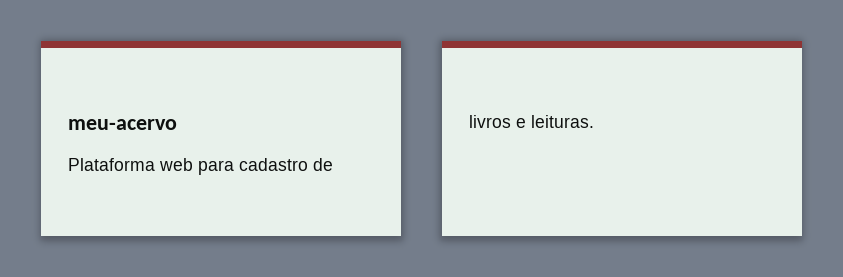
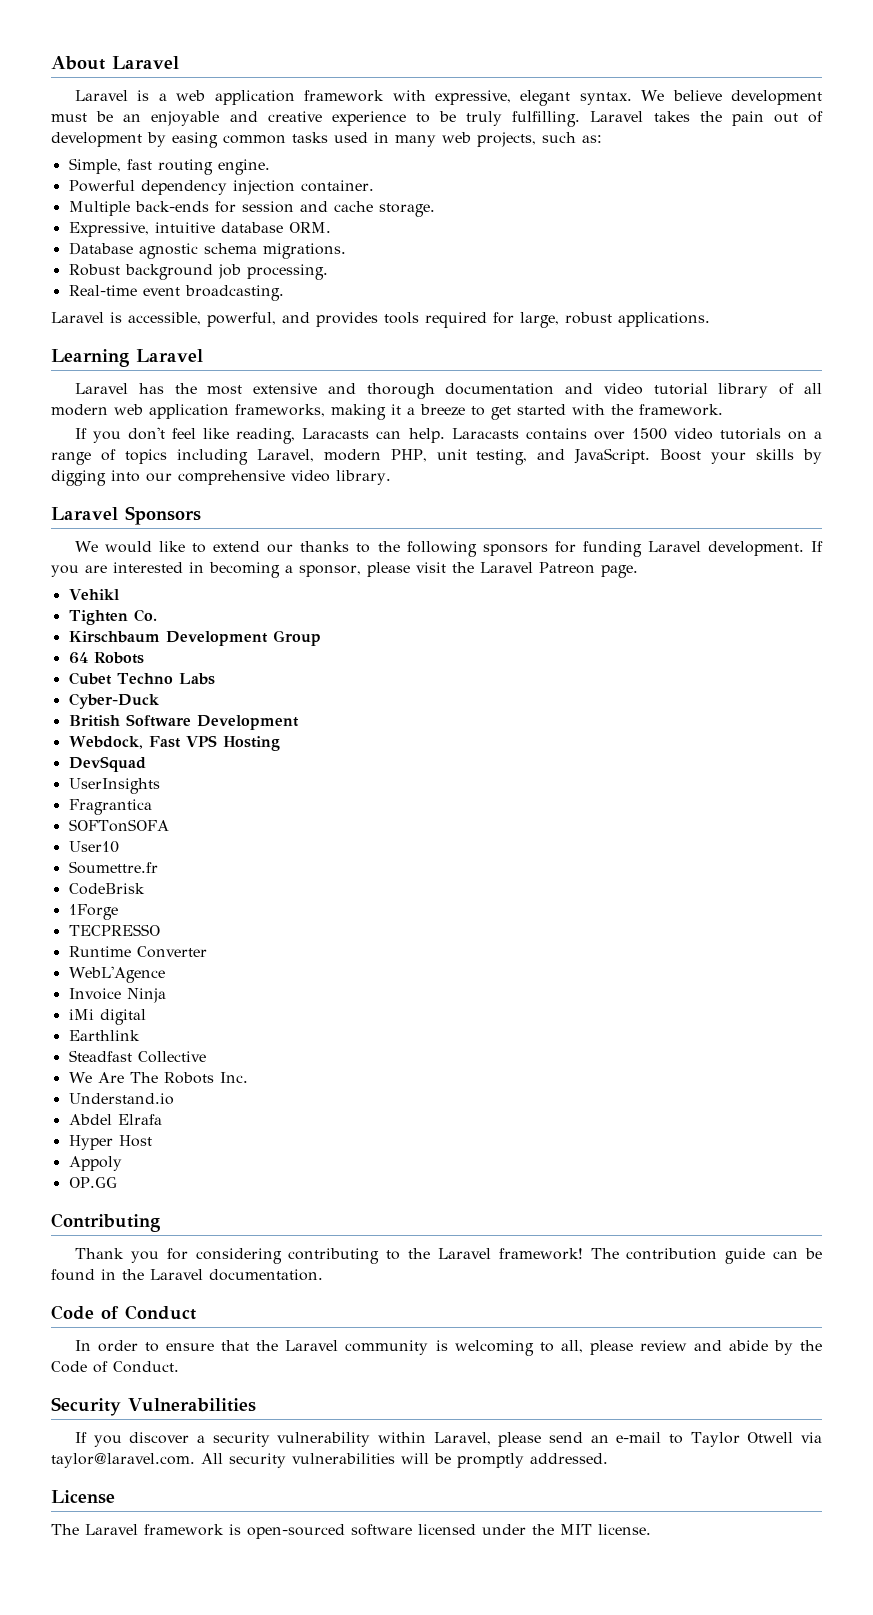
[68,119,177,130] [68,158,333,175] [469,115,594,128] meu-acervo // Plataforma web para cadastro de livros e leituras. -> [51,56,179,70] [75,90,822,106] [51,111,823,127] [51,132,602,148] [68,158,270,175] [68,180,374,195] [68,201,435,217] [68,222,331,237] [68,242,346,259] [68,264,328,280] [68,285,284,301] [51,312,710,328] [51,349,203,367] [75,383,823,399] [51,404,723,420] [75,427,823,444] [51,448,822,465] [51,470,391,486] [51,506,201,525] [75,541,823,557] [51,562,638,578] [68,589,119,600] [68,609,157,625] [68,630,321,646] [68,652,144,664] [68,672,215,685] [68,693,159,709] [68,714,299,730] [68,735,280,751] [68,756,146,772] [68,778,160,794] [68,799,152,815] [68,819,169,832] [68,841,119,853] [68,861,158,874] [68,883,145,895] [68,904,118,920] [68,924,160,936] [68,946,207,958] [68,966,165,983] [68,988,166,1003] [68,1009,146,1025] [68,1030,140,1041] [68,1050,206,1063] [68,1072,248,1084] [68,1093,174,1105] [68,1114,162,1125] [68,1135,152,1150] [68,1156,122,1171] [68,1177,117,1188] [51,1213,160,1232] [75,1248,822,1264] [51,1269,323,1281] [51,1305,196,1320] [75,1340,822,1356] [51,1361,179,1373] [51,1397,256,1416] [75,1432,823,1447] [51,1453,608,1468] [51,1490,115,1504] [51,1524,651,1539] About Laravel // Laravel is a web application framework with expressive, elegant syntax. We believe development must be an enjoyable and creative experience to be truly fulfilling. Laravel takes the pain out of development by easing common tasks used in many web projects, such as: // Simple, fast routing engine. // Powerful dependency injection container. // Multiple back-ends for session and cache storage. // Expressive, intuitive database ORM. // Database agnostic schema migrations. // Robust background job processing. // Real-time event broadcasting. // Laravel is accessible, powerful, and provides tools required for large, robust applications. // Learning Laravel // Laravel has the most extensive and thorough documentation and video tutorial library of all modern web application frameworks, making it a breeze to get started with the framework. // If you don't feel like reading, Laracasts can help. Laracasts contains over 1500 video tutorials on a range of topics including Laravel, modern PHP, unit testing, and JavaScript. Boost your skills by digging into our comprehensive video library. // Laravel Sponsors // We would like to extend our thanks to the following sponsors for funding Laravel development. If you are interested in becoming a sponsor, please visit the Laravel Patreon page. // Vehikl // Tighten Co. // Kirschbaum Development Group // 64 Robots // Cubet Techno Labs // Cyber-Duck // British Software Development // Webdock, Fast VPS Hosting // DevSquad // UserInsights // Fragrantica // SOFTonSOFA // User10 // Soumettre.fr // CodeBrisk // 1Forge // TECPRESSO // Runtime Converter // WebL'Agence // Invoice Ninja // iMi digital // Earthlink // Steadfast Collective // We Are The Robots Inc. // Understand.io // Abdel Elrafa // Hyper Host // Appoly // OP.GG // Contributing // Thank you for considering contributing to the Laravel framework! The contribution guide can be found in the Laravel documentation. // Code of Conduct // In order to ensure that the Laravel community is welcoming to all, please review and abide by the Code of Conduct. // Security Vulnerabilities // If you discover a security vulnerability within Laravel, please send an e-mail to Taylor Otwell via taylor@laravel.com. All security vulnerabilities will be promptly addressed. // License // The Laravel framework is open-sourced software licensed under the MIT license.

